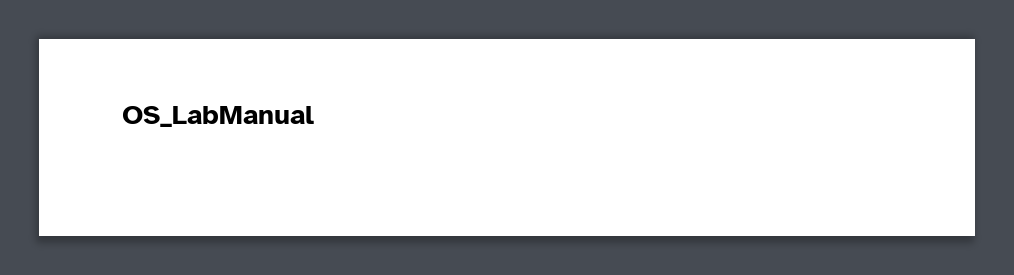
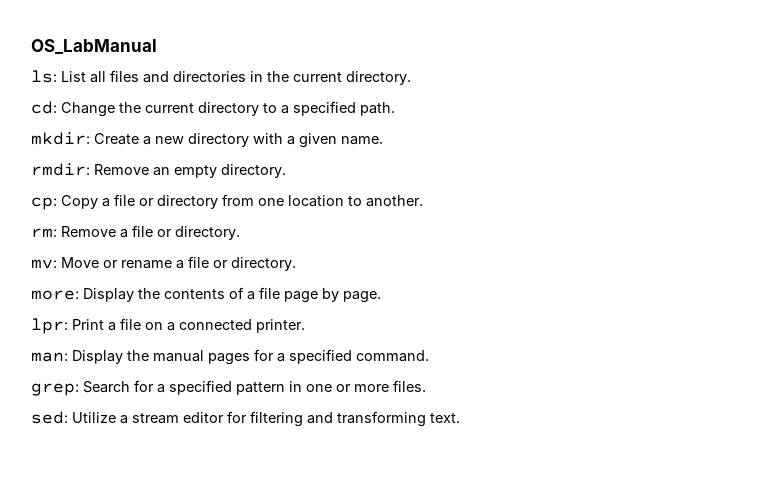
(314, 116) none -> [31,70,411,85] [31,101,395,117] [31,132,383,148] [31,163,286,178] [31,194,423,210] [31,225,240,240] [31,256,296,271] [31,287,381,303] [31,318,305,334] [31,349,429,365] [31,380,426,396] [31,411,460,427] // ls: List all files and directories in the current directory. // cd: Change the current directory to a specified path. // mkdir: Create a new directory with a given name. // rmdir: Remove an empty directory. // cp: Copy a file or directory from one location to another. // rm: Remove a file or directory. // mv: Move or rename a file or directory. // more: Display the contents of a file page by page. // lpr: Print a file on a connected printer. // man: Display the manual pages for a specified command. // grep: Search for a specified pattern in one or more files. // sed: Utilize a stream editor for filtering and transforming text.

